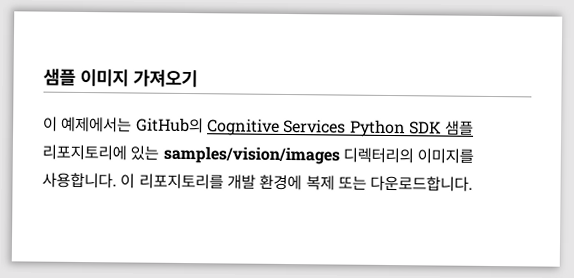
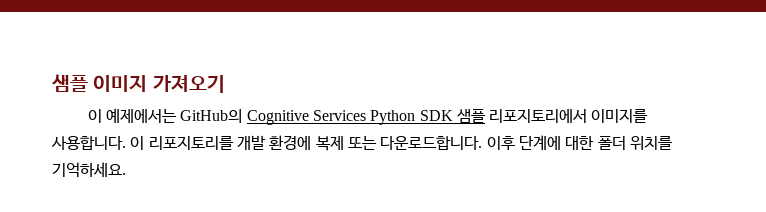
[42,144,414,165] 리포지토리에 있는 samples/vision/images 디렉터리의 -> [489,109,588,123] 리포지토리에서
(474, 183) none -> [486,135,673,150] [52,162,126,178] 이후 단계에 대한 폴더 위치를 기억하세요.

